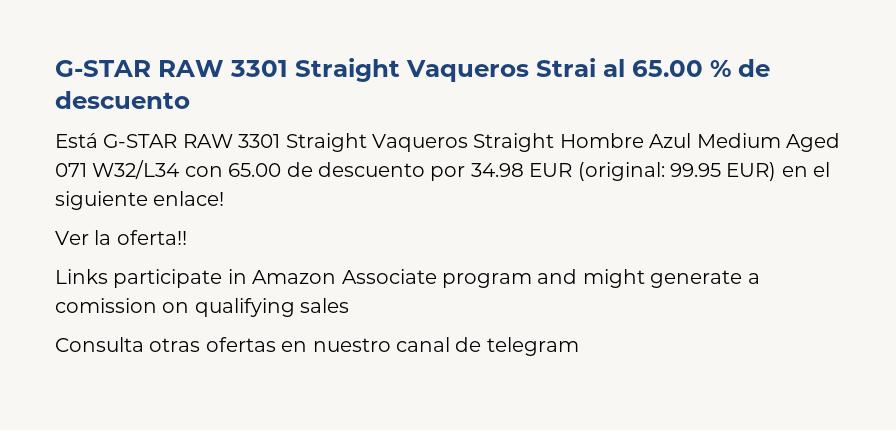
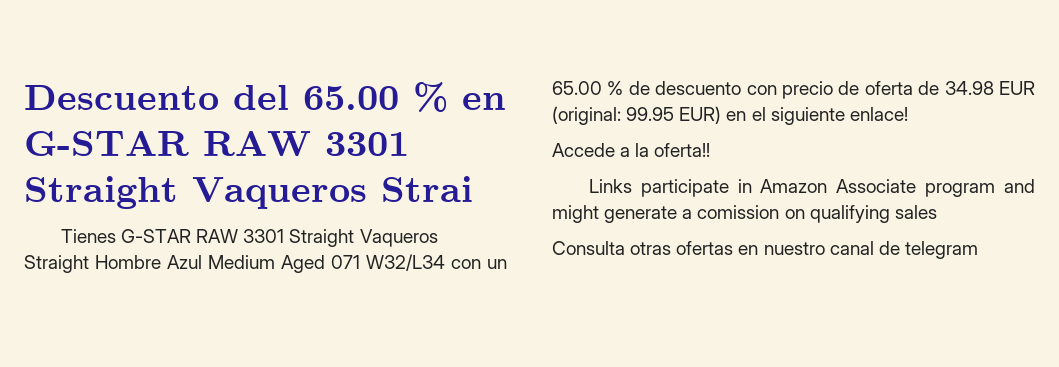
(55, 68) none -> [24,82,506,112] Descuento del 65.00 % en
[603,59,770,77] [55,91,190,109] [55,133,98,148] al 65.00 % de descuento // Está -> [60,229,116,243] // Tienes
[228,162,466,181] 65.00 de descuento por -> [487,259,507,269] [552,81,940,99] un 65.00 % de descuento con precio de oferta de
[55,231,89,245] Ver -> [552,143,631,157] Accede a

